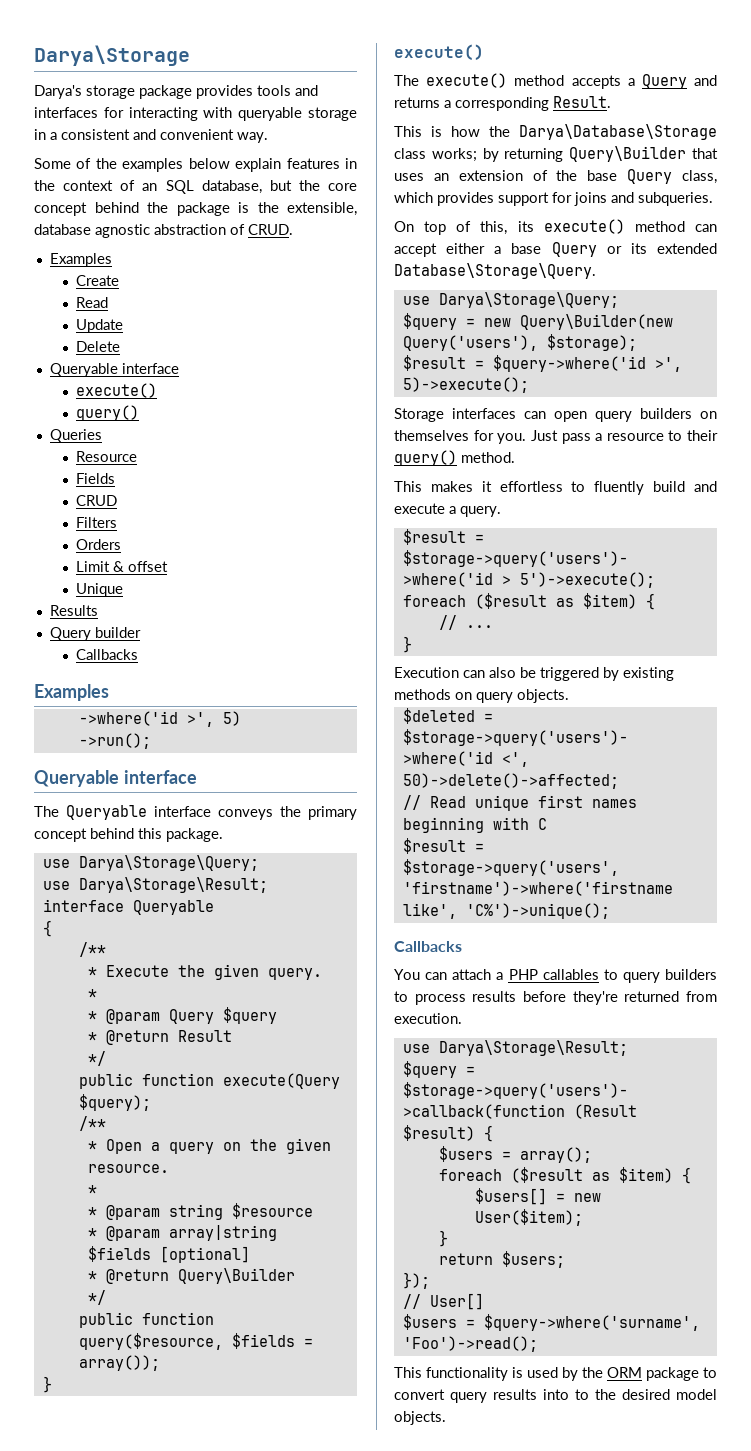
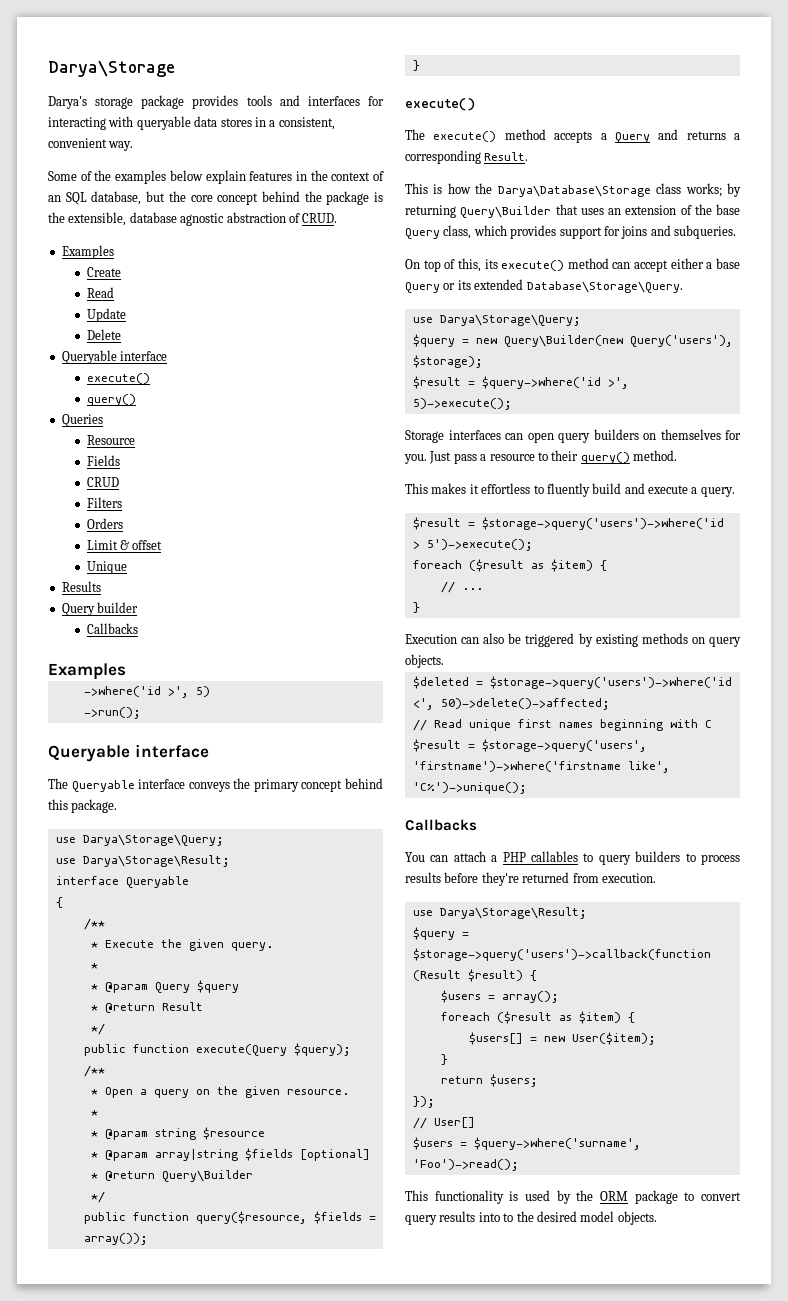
[308,107,358,121] [34,129,156,140] storage in a consistent and -> [194,116,335,130] data stores in a consistent,

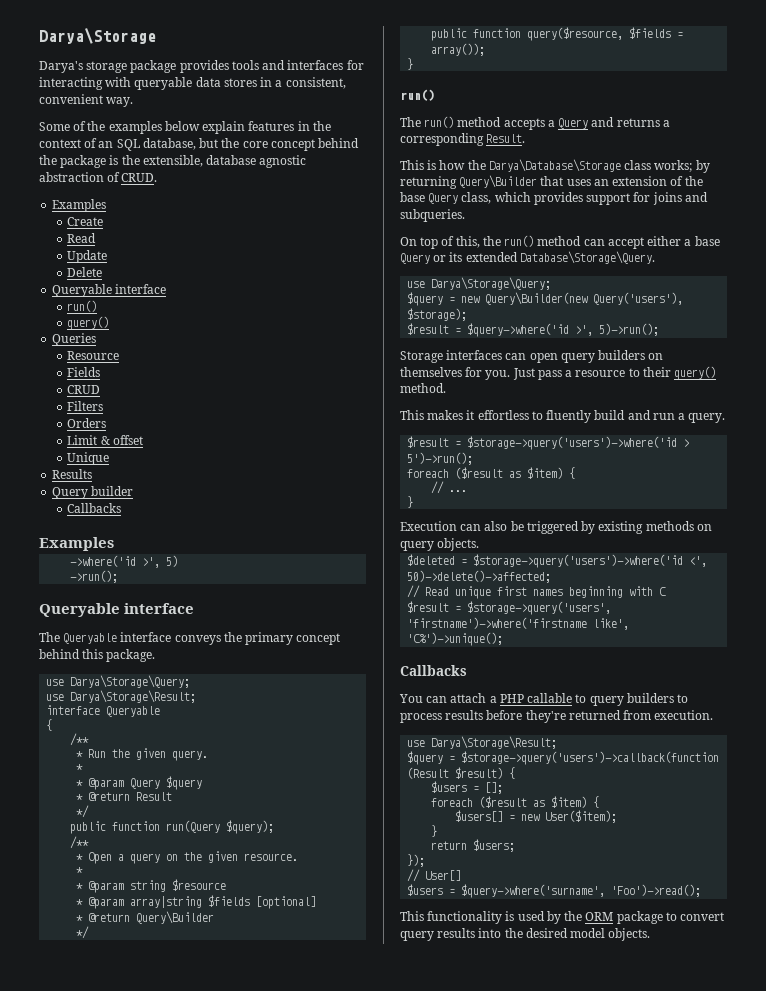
[86,373,150,384] execute() -> [67,300,98,312] run()
[104,940,154,948] Execute -> [88,749,107,758] Run
[195,1044,287,1056] execute(Query -> [166,820,221,833] run(Query
[405,98,475,111] [405,129,497,142] execute() // The execute() -> [400,89,435,101] [400,116,455,128] run() // The run()
[484,259,565,271] its execute() -> [482,235,535,247] the run()
[412,398,512,410] 5)->execute(); -> [599,323,660,336] 5)->run();
[648,485,688,494] execute -> [652,413,675,420] run
[426,539,533,551] 5')->execute(); -> [407,452,474,465] 5')->run();
[531,851,578,862] callables -> [527,693,573,703] callable
[501,991,559,1003] array(); -> [485,782,504,794] [];
[503,1213,514,1222] to -> (502, 933) none

